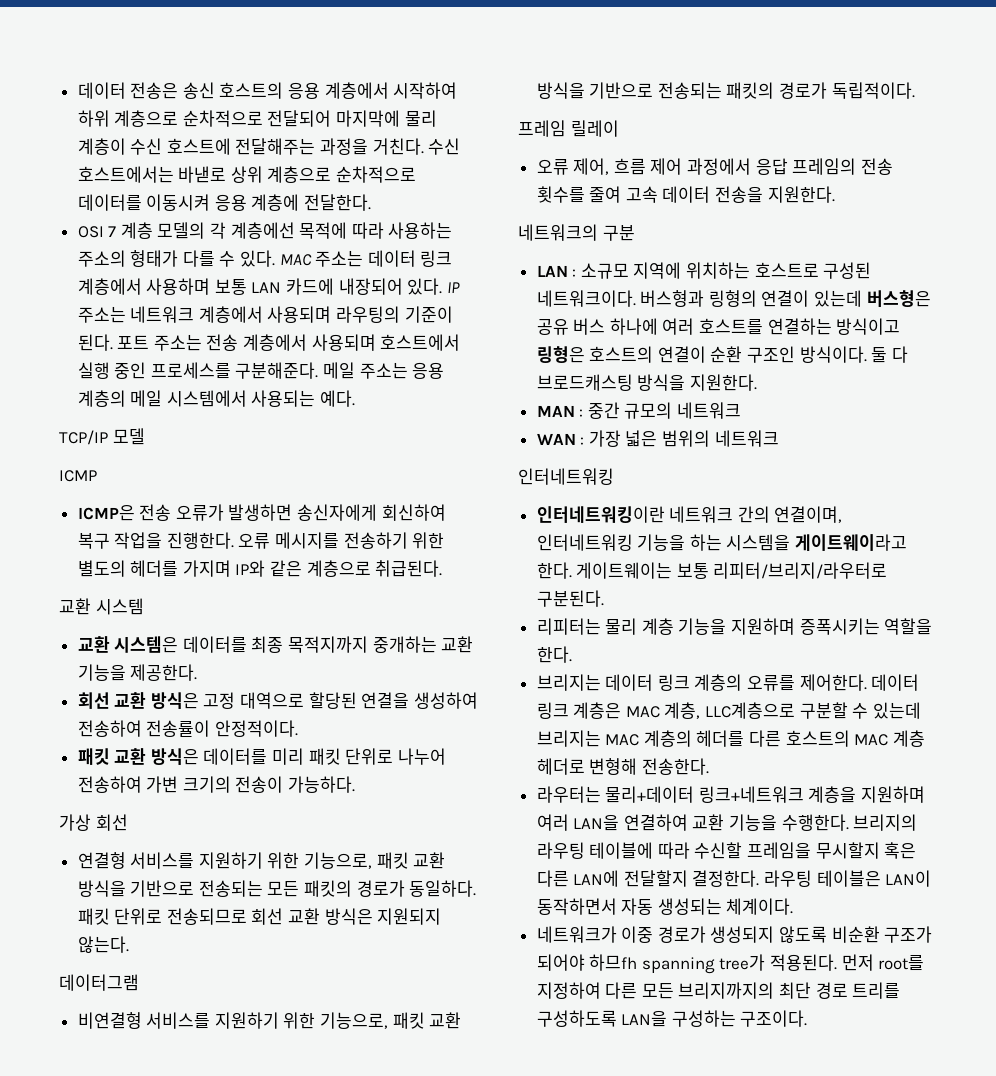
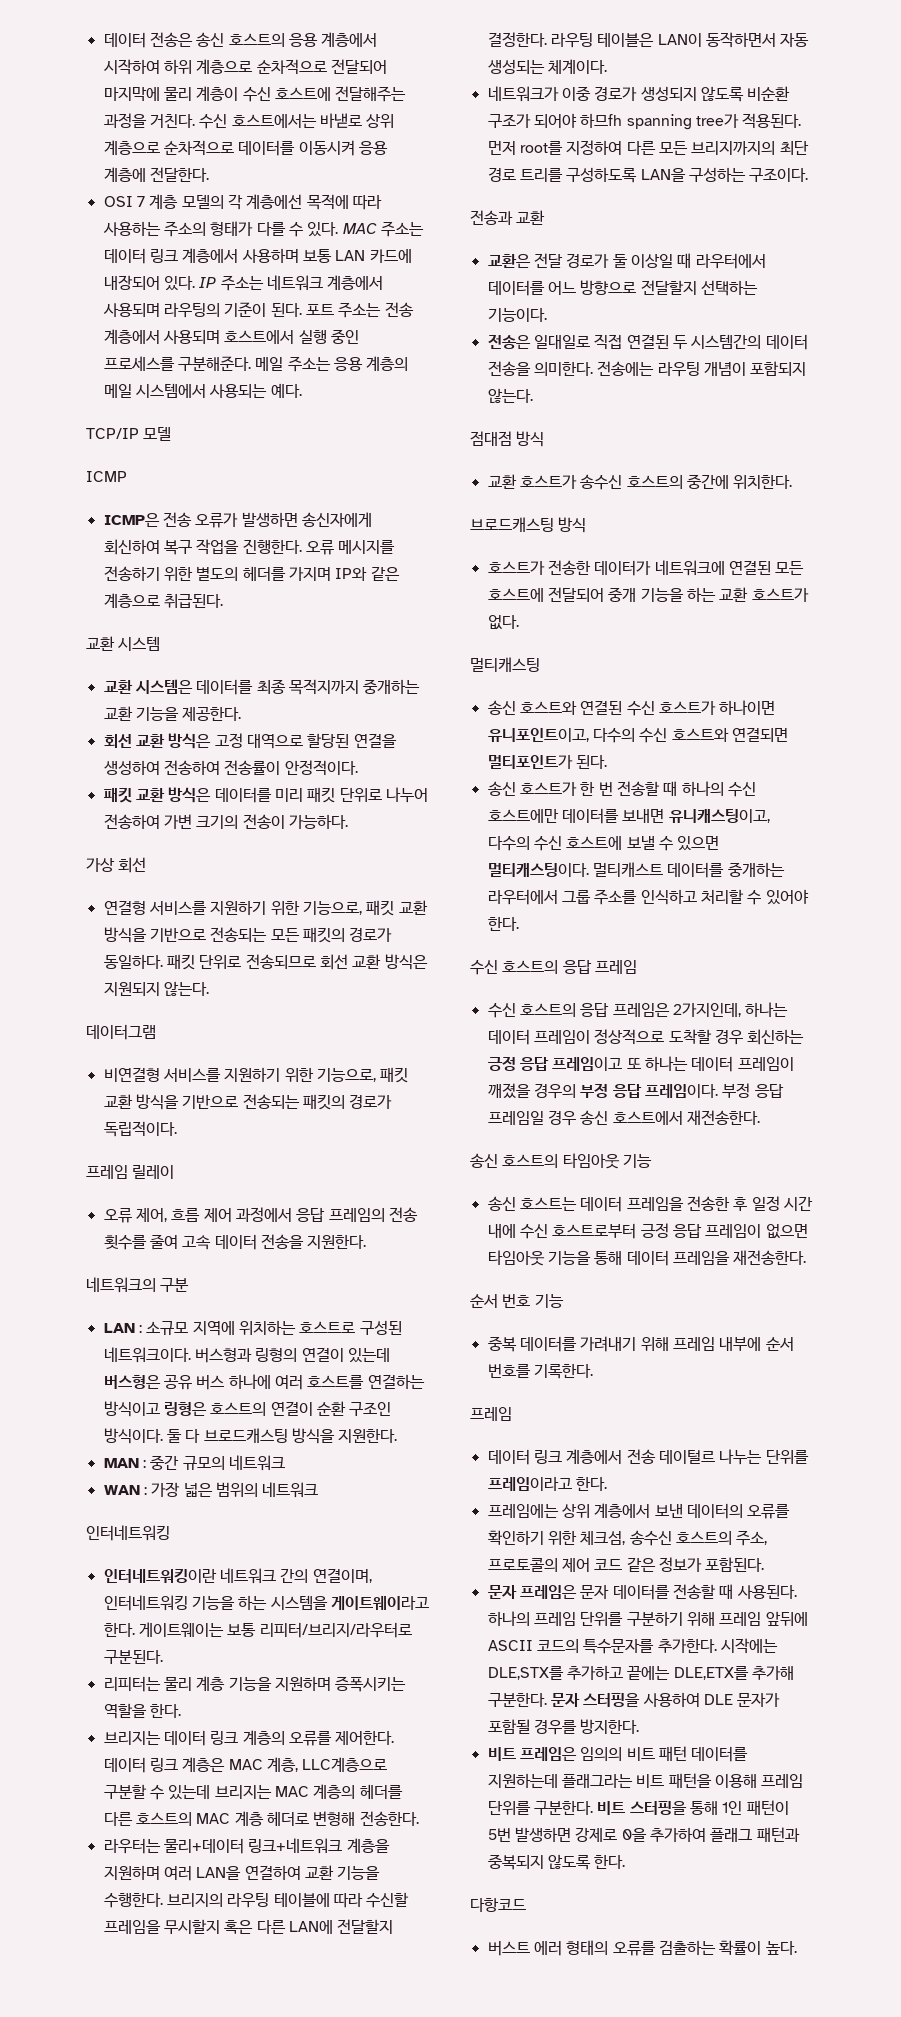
(808, 1018) none -> [470,210,546,225] [487,253,766,269] [487,280,758,296] [487,308,547,322] [487,334,808,350] [487,361,807,377] [487,388,533,403] [470,431,545,447] [487,474,793,490] [470,517,587,533] [487,560,805,576] [487,587,809,602] [487,615,519,630] [470,657,540,672] [487,700,776,716] [487,727,788,743] [487,755,607,769] [487,781,756,797] [487,808,770,824] [487,836,720,851] [487,862,785,878] [487,889,809,905] [487,916,519,931] [470,960,637,975] [487,1002,789,1018] [487,1029,805,1045] [487,1056,794,1072] [487,1083,784,1099] [487,1110,760,1126] [470,1153,652,1169] [487,1196,813,1212] [487,1223,808,1239] [487,1250,807,1266] [470,1294,564,1308] [487,1336,794,1352] [487,1363,593,1379] [470,1407,512,1421] [487,1449,809,1465] [487,1476,607,1491] [487,1503,791,1519] [487,1530,768,1546] [487,1557,765,1572] [487,1584,797,1600] [487,1611,808,1626] [487,1638,778,1654] [487,1665,794,1680] [487,1692,781,1707] [487,1719,640,1735] [487,1746,749,1762] [487,1773,804,1788] [487,1800,789,1815] [487,1827,800,1842] [487,1854,626,1870] [470,1898,526,1912] [487,1940,797,1956] // 전송과 교환 // 교환은 전달 경로가 둘 이상일 때 라우터에서 데이터를 어느 방향으로 전달할지 선택하는 기능이다. // 전송은 일대일로 직접 연결된 두 시스템간의 데이터 전송을 의미한다. 전송에는 라우팅 개념이 포함되지 않는다. // 점대점 방식 // 교환 호스트가 송수신 호스트의 중간에 위치한다. // 브로드캐스팅 방식 // 호스트가 전송한 데이터가 네트워크에 연결된 모든 호스트에 전달되어 중개 기능을 하는 교환 호스트가 없다. // 멀티캐스팅 // 송신 호스트와 연결된 수신 호스트가 하나이면 유니포인트이고, 다수의 수신 호스트와 연결되면 멀티포인트가 된다. // 송신 호스트가 한 번 전송할 때 하나의 수신 호스트에만 데이터를 보내면 유니캐스팅이고, 다수의 수신 호스트에 보낼 수 있으면 멀티캐스팅이다. 멀티캐스트 데이터를 중개하는 라우터에서 그룹 주소를 인식하고 처리할 수 있어야 한다. // 수신 호스트의 응답 프레임 // 수신 호스트의 응답 프레임은 2가지인데, 하나는 데이터 프레임이 정상적으로 도착할 경우 회신하는 긍정 응답 프레임이고 또 하나는 데이터 프레임이 깨졌을 경우의 부정 응답 프레임이다. 부정 응답 프레임일 경우 송신 호스트에서 재전송한다. // 송신 호스트의 타임아웃 기능 // 송신 호스트는 데이터 프레임을 전송한 후 일정 시간 내에 수신 호스트로부터 긍정 응답 프레임이 없으면 타임아웃 기능을 통해 데이터 프레임을 재전송한다. // 순서 번호 기능 // 중복 데이터를 가려내기 위해 프레임 내부에 순서 번호를 기록한다. // 프레임 // 데이터 링크 계층에서 전송 데이털르 나누는 단위를 프레임이라고 한다. // 프레임에는 상위 계층에서 보낸 데이터의 오류를 확인하기 위한 체크섬, 송수신 호스트의 주소, 프로토콜의 제어 코드 같은 정보가 포함된다. // 문자 프레임은 문자 데이터를 전송할 때 사용된다. 하나의 프레임 단위를 구분하기 위해 프레임 앞뒤에 ASCII 코드의 특수문자를 추가한다. 시작에는 DLE,STX를 추가하고 끝에는 DLE,ETX를 추가해 구분한다. 문자 스터핑을 사용하여 DLE 문자가 포함될 경우를 방지한다. // 비트 프레임은 임의의 비트 패턴 데이터를 지원하는데 플래그라는 비트 패턴을 이용해 프레임 단위를 구분한다. 비트 스터핑을 통해 1인 패턴이 5번 발생하면 강제로 0을 추가하여 플래그 패턴과 중복되지 않도록 한다. // 다항코드 // 버스트 에러 형태의 오류를 검출하는 확률이 높다.

